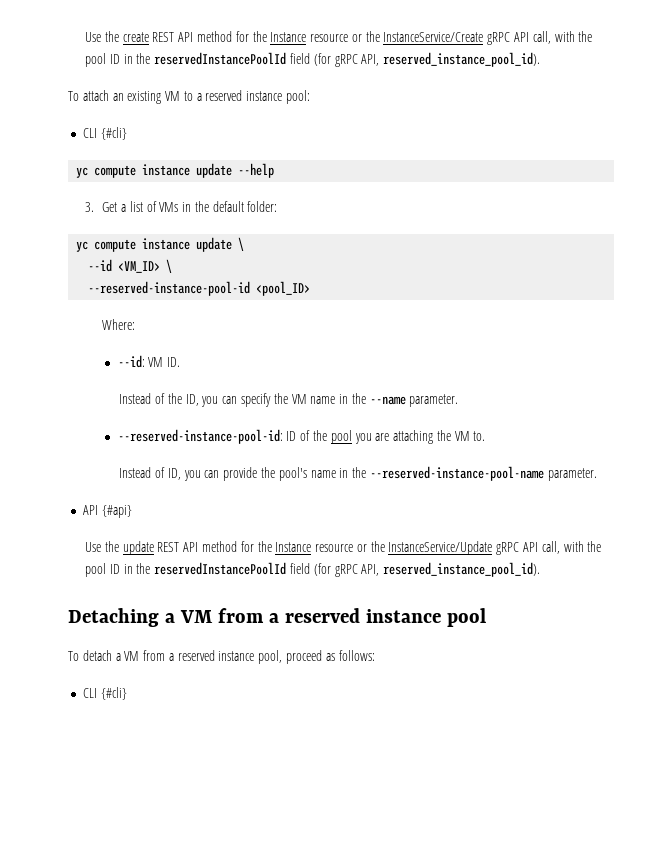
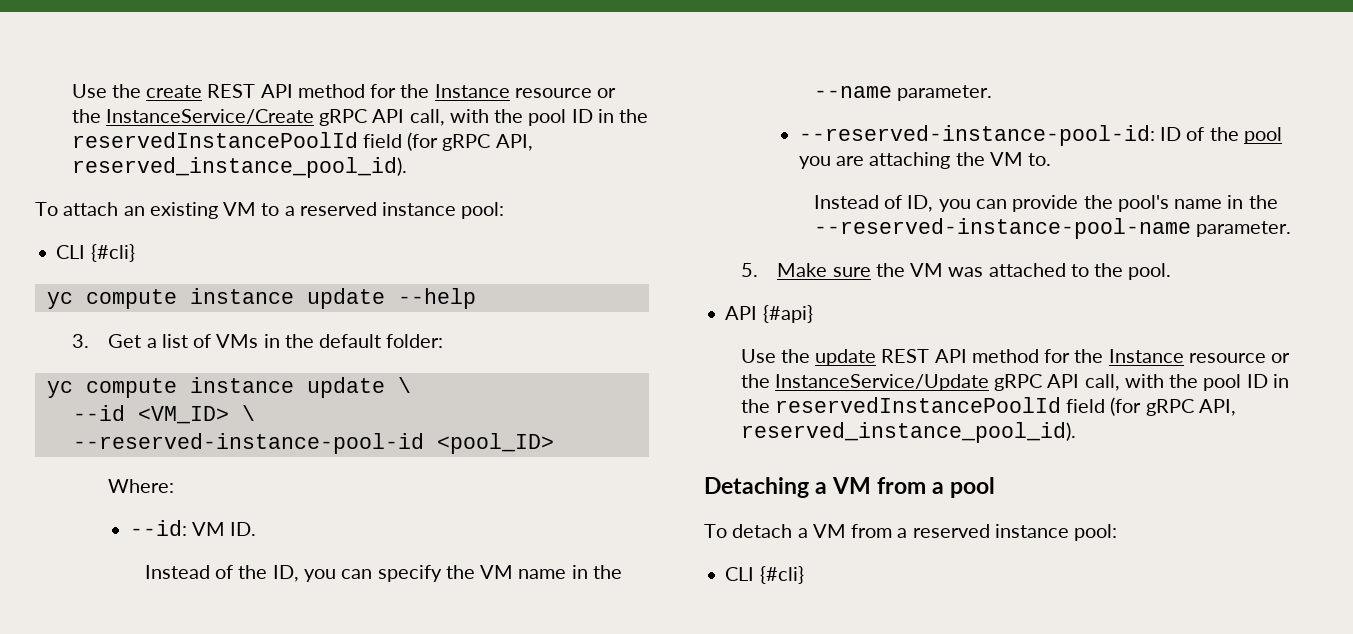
(597, 474) none -> [740,263,1172,280] // 5. Make sure the VM was attached to the pool.
[284,608,441,623] reserved instance -> (945, 488) none
[258,650,375,664] pool, proceed as follows: -> [1074,524,1118,541] pool:

